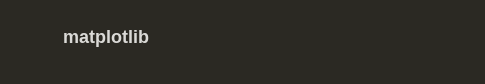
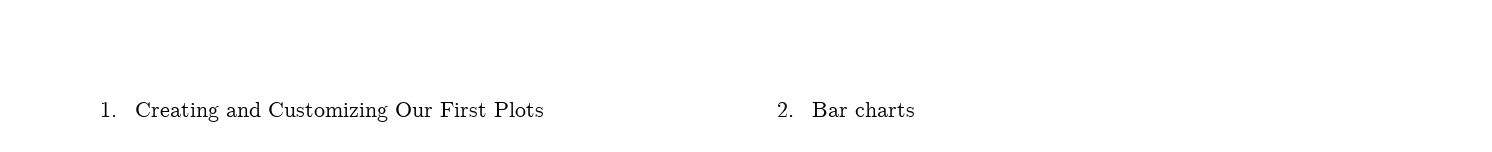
[63,30,149,47] matplotlib -> [100,102,544,122] [777,102,915,117] 1. Creating and Customizing Our First Plots // 2. Bar charts

